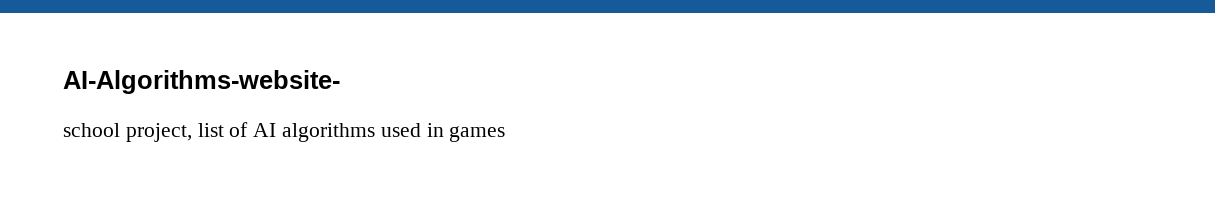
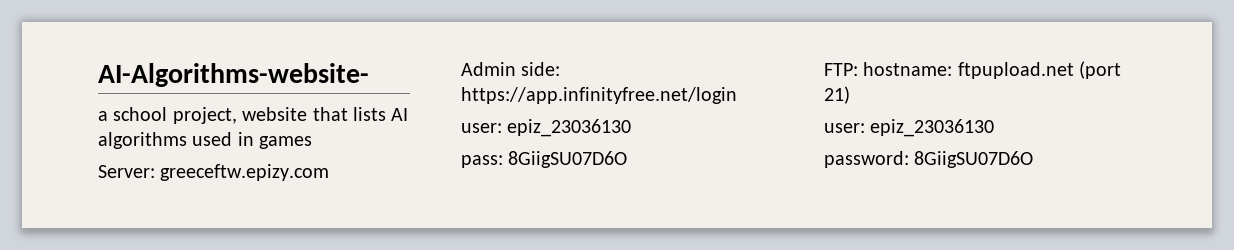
(340, 82) none -> [98,111,108,121] a
[197,122,249,137] list of -> [242,107,386,121] website that lists
(506, 134) none -> [98,164,330,181] [461,62,561,76] [461,87,737,104] [461,119,632,137] [461,151,628,168] [824,61,1122,79] [824,86,850,104] [824,119,995,137] [824,151,1034,168] // Server: greeceftw.epizy.com // Admin side: https://app.infinityfree.net/login // user: epiz_23036130 // pass: 8GiigSU07D6O // FTP: hostname: ftpupload.net (port 21) // user: epiz_23036130 // password: 8GiigSU07D6O

